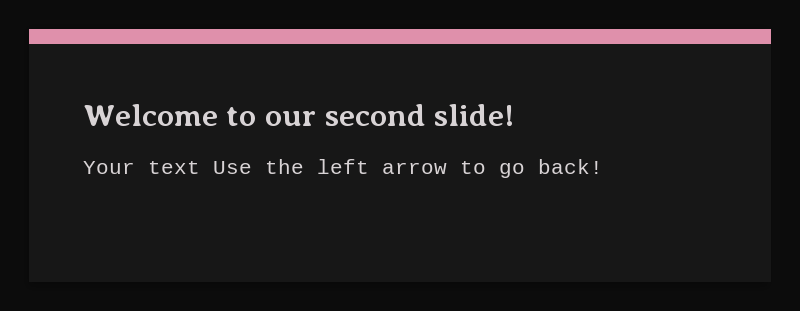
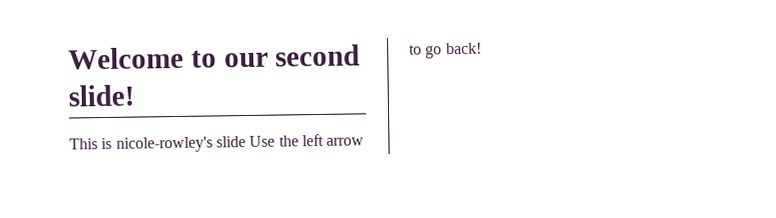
[83,161,200,174] Your text -> [69,136,246,153] This is nicole-rowley's slide

